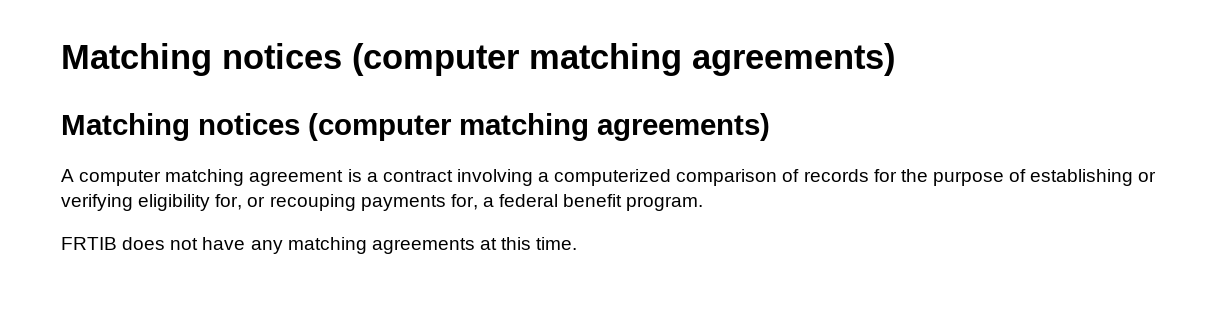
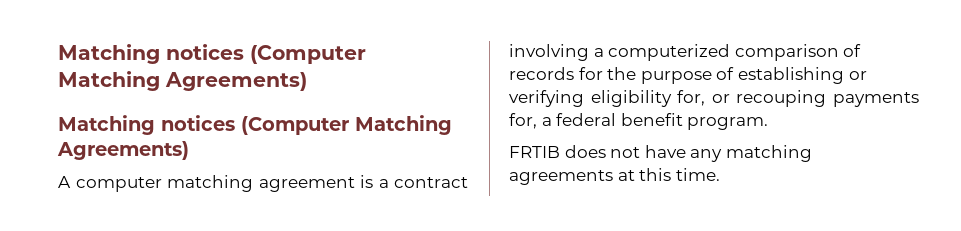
[61,43,895,76] [61,113,770,141] Matching notices (computer matching agreements) // Matching notices (computer matching agreements) -> [58,44,366,64] [58,71,307,91] [58,115,452,135] [57,141,189,160] Matching notices (Computer Matching Agreements) // Matching notices (Computer Matching Agreements)

